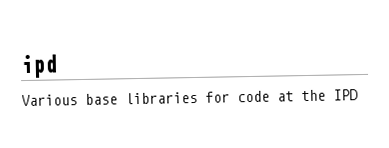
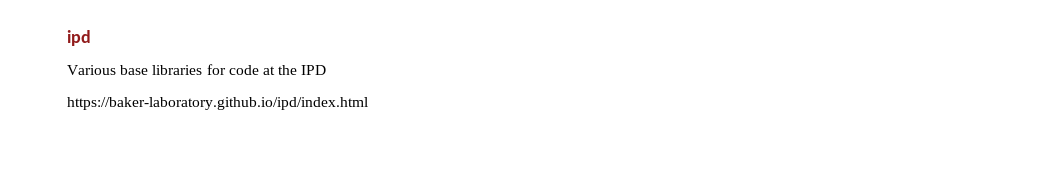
(358, 95) none -> [67,97,368,110] // https://baker-laboratory.github.io/ipd/index.html

